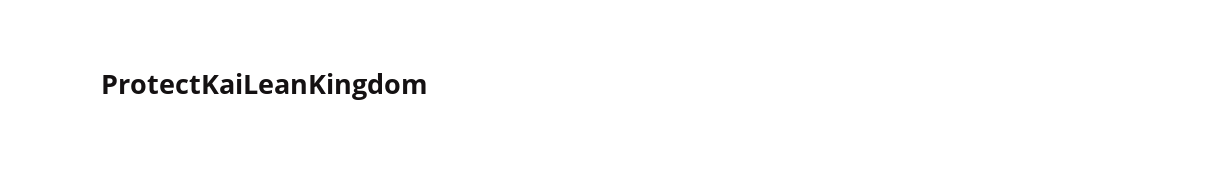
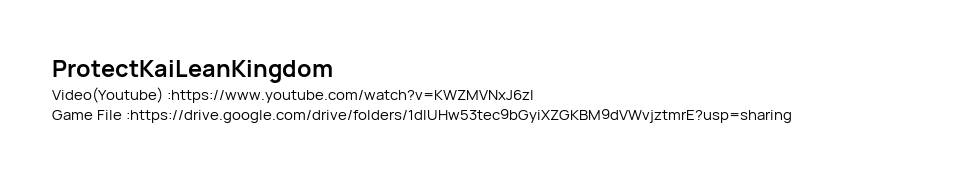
(428, 86) none -> [52,87,535,103] [52,109,793,123] // Video(Youtube) :https://www.youtube.com/watch?v=KWZMVNxJ6zI // Game File :https://drive.google.com/drive/folders/1dIUHw53tec9bGyiXZGKBM9dVWvjztmrE?usp=sharing

